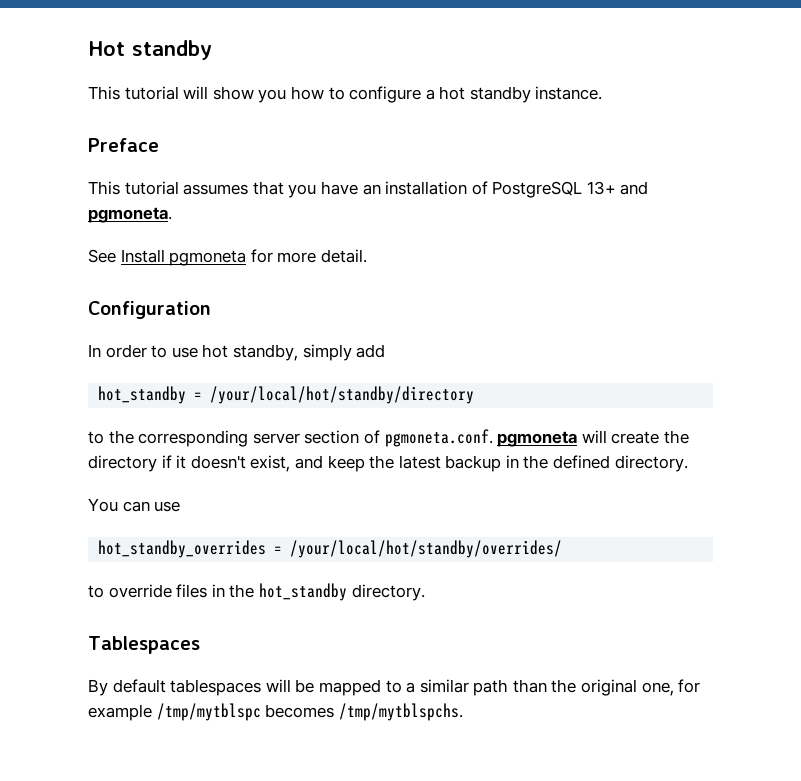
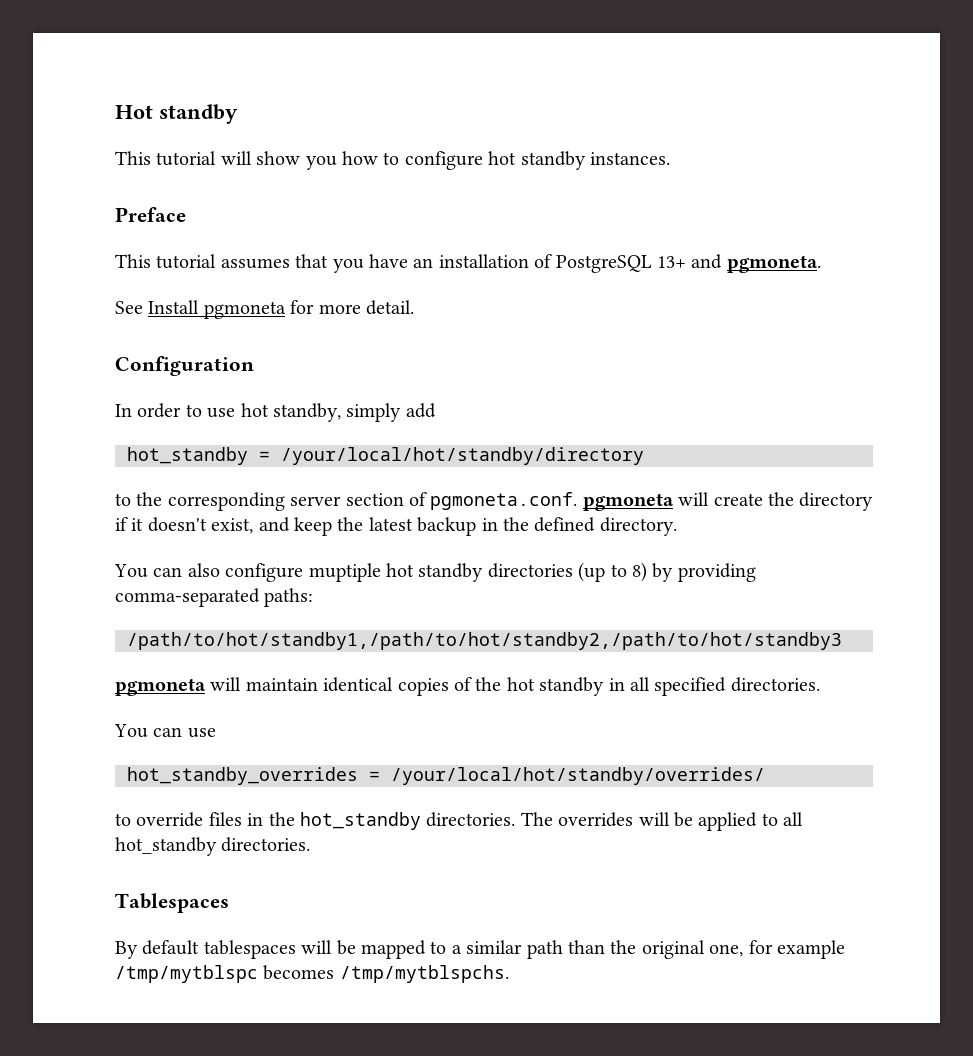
[425,86,603,103] a hot standby instance. -> [488,151,670,170] hot standby instances.
(688, 463) none -> [114,562,756,582] [115,588,314,607] [127,632,842,650] [115,677,820,696] // You can also configure muptiple hot standby directories (up to 8) by providing comma-separated paths: // /path/to/hot/standby1,/path/to/hot/standby2,/path/to/hot/standby3 // pgmoneta will maintain identical copies of the hot standby in all specified directories.
[351,584,425,601] directory. -> [426,812,804,831] [115,837,311,856] directories. The overrides will be applied to all hot_standby directories.

